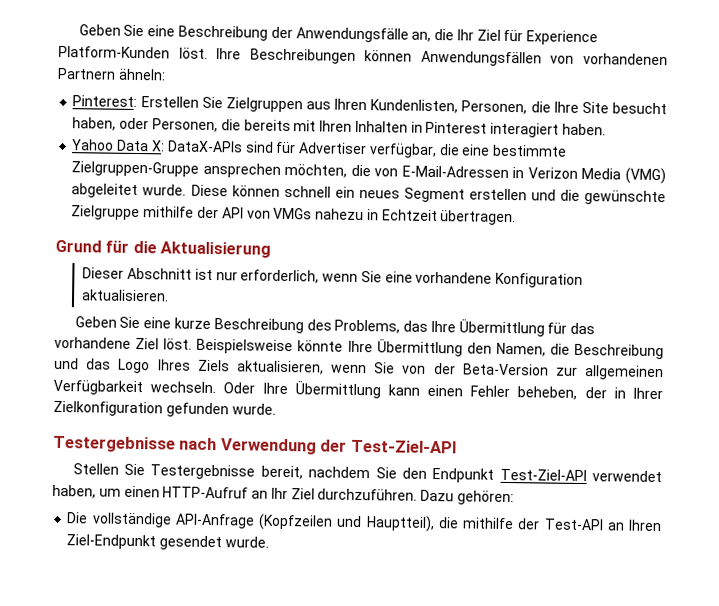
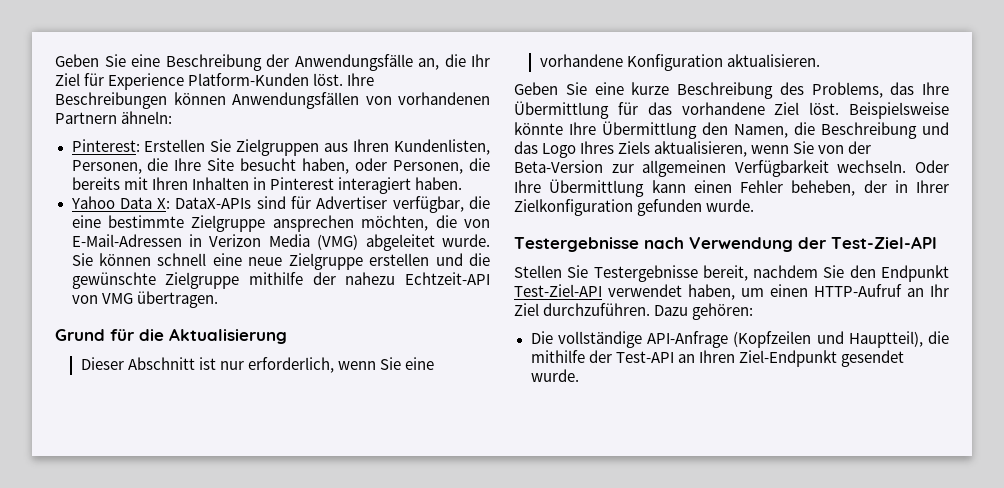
[71,161,200,177] Zielgruppen-Gruppe -> [191,215,266,232] Zielgruppe
[190,184,228,197] Diese -> [71,253,93,266] Sie
[334,186,465,203] ein neues Segment -> [212,253,363,270] eine neue Zielgruppe
[221,207,438,222] API von VMGs nahezu in Echtzeit -> [345,272,490,285] [71,293,133,304] nahezu Echtzeit-API von VMG

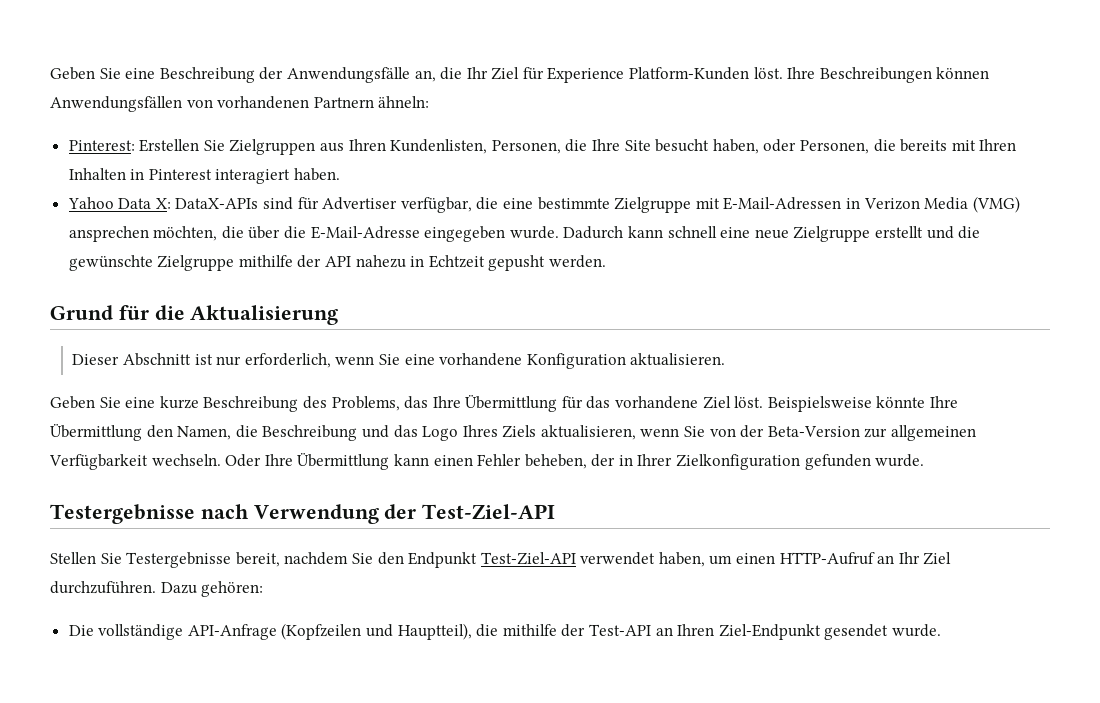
[272,215,491,232] ansprechen möchten, die von -> [695,198,720,209] mit
[365,234,490,251] [71,253,151,266] abgeleitet wurde. Sie können -> [68,226,664,242] ansprechen möchten, die über die E-Mail-Adresse eingegeben wurde. Dadurch kann
[369,253,430,266] erstellen -> [874,226,923,238] erstellt
[345,272,490,285] [71,291,218,308] nahezu Echtzeit-API von VMG übertragen. -> [325,255,607,271] API nahezu in Echtzeit gepusht werden.

